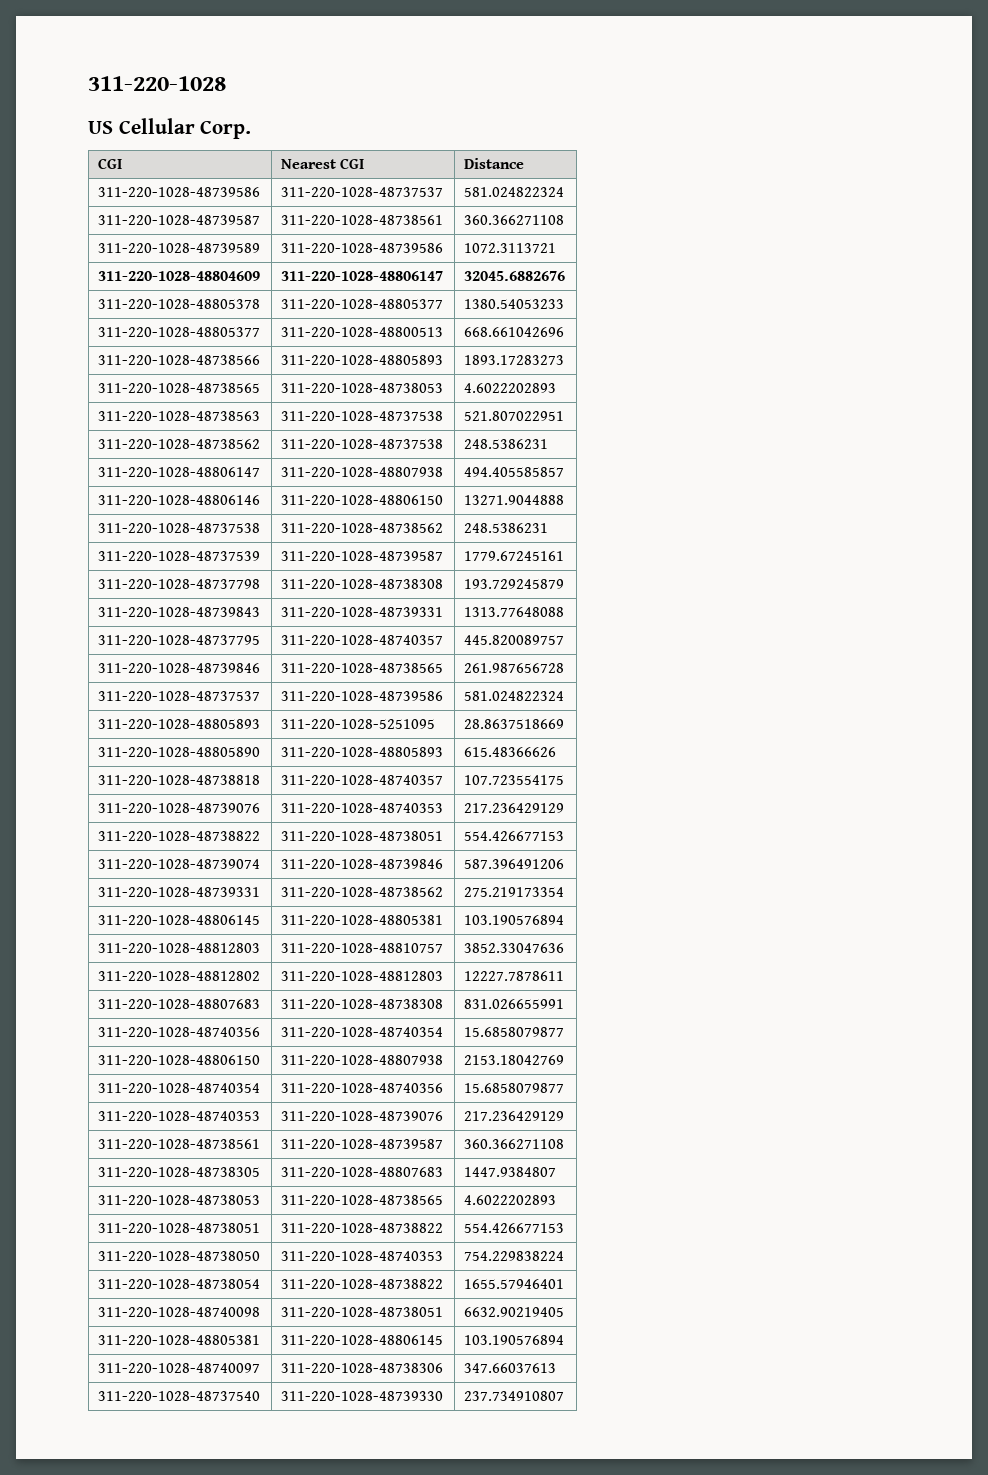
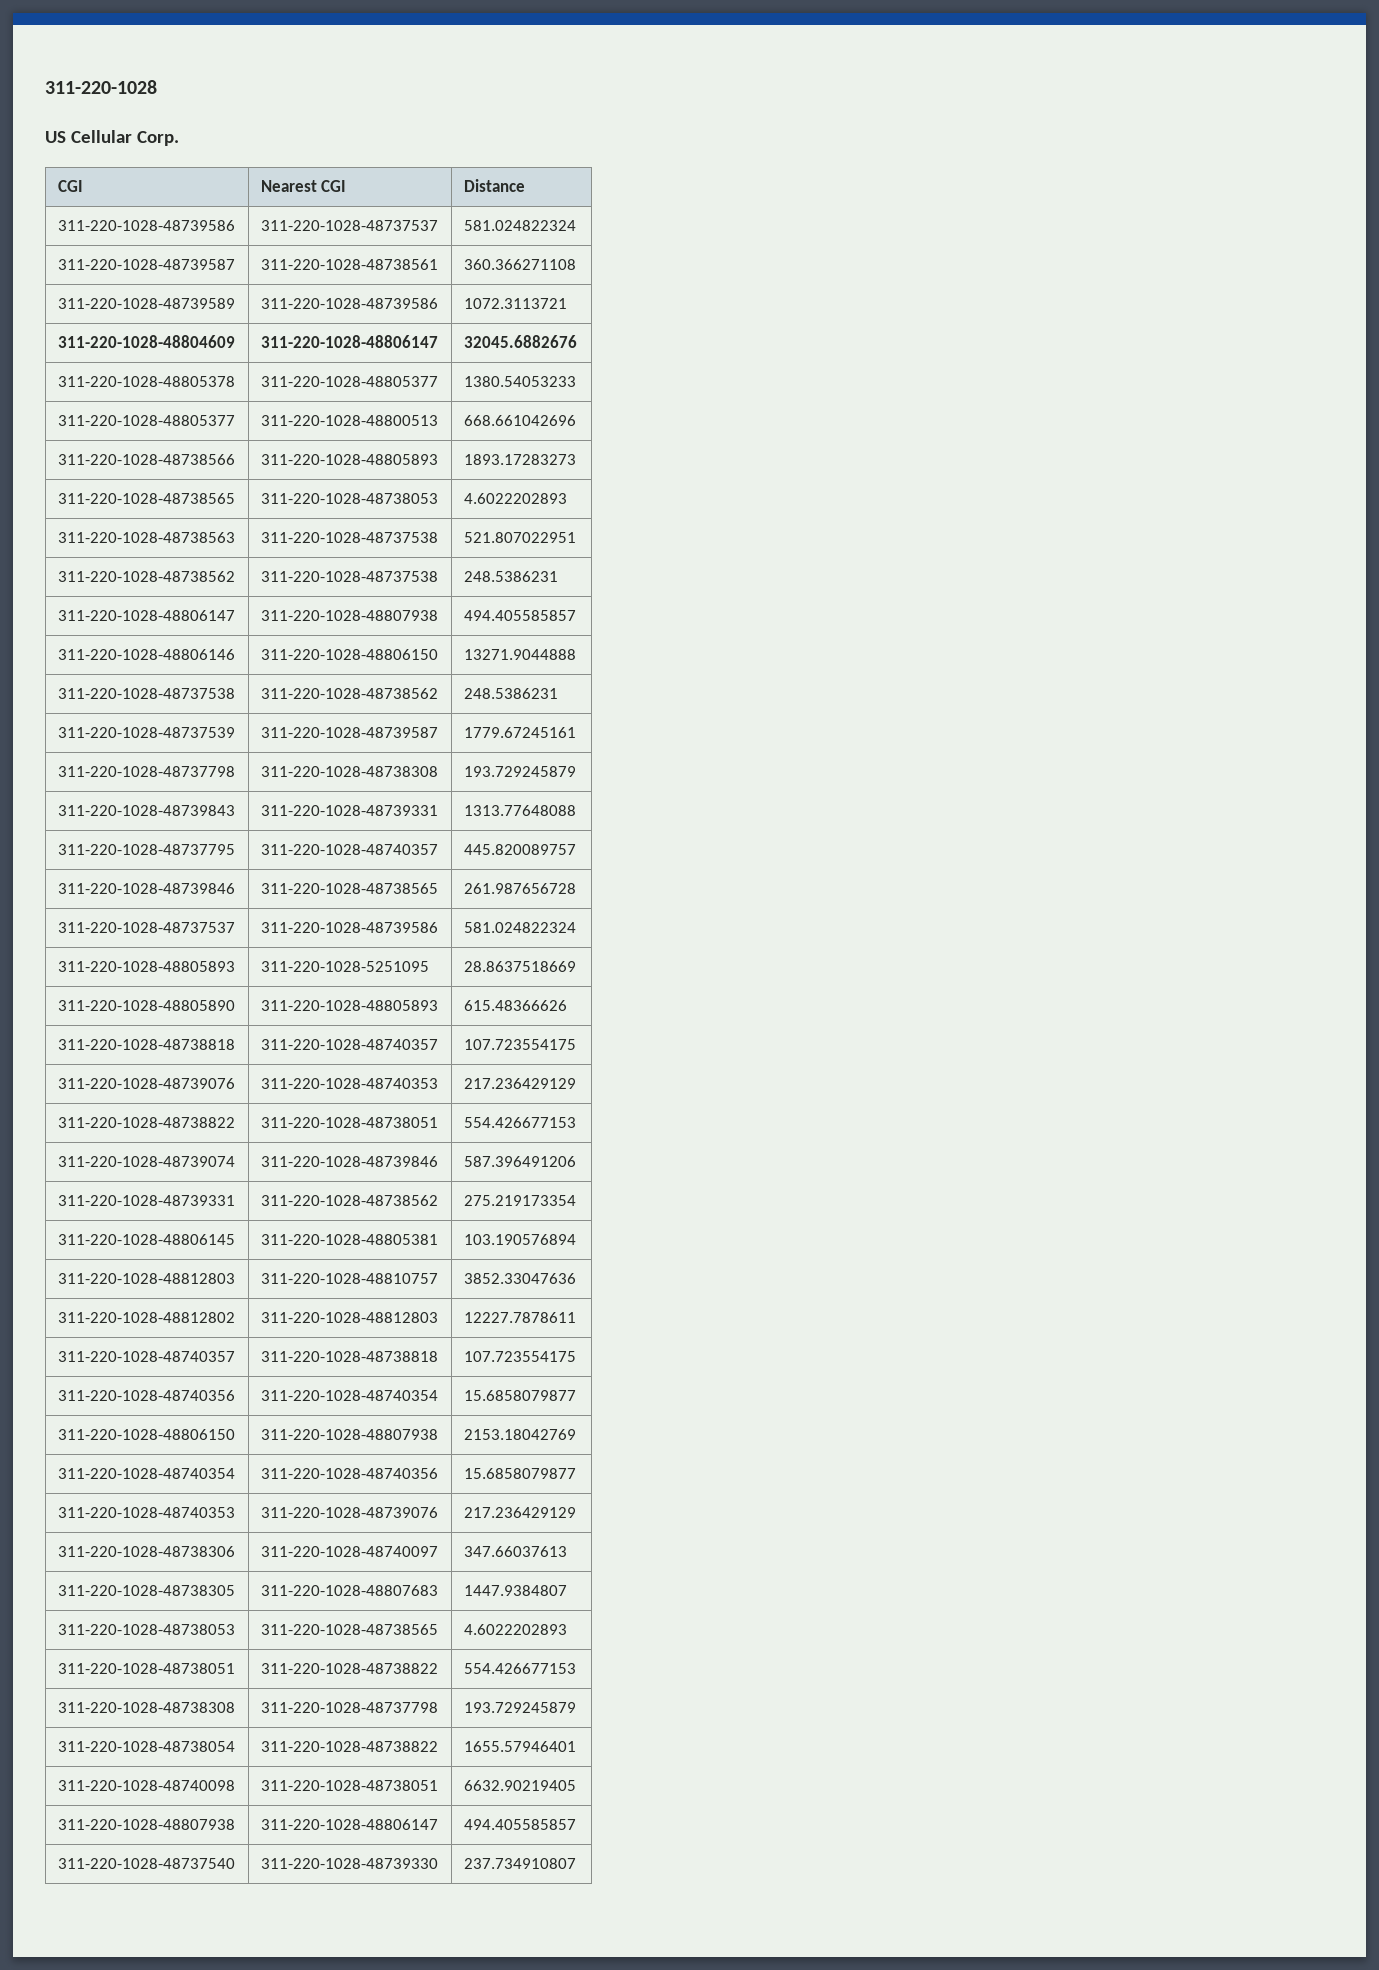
[98,999,261,1009] [281,999,444,1009] [464,999,565,1009] 311-220-1028-48807683 | 311-220-1028-48738308 | 831.026655991 -> [57,1351,235,1362] [260,1351,438,1362] [463,1351,576,1362] 311-220-1028-48740357 | 311-220-1028-48738818 | 107.723554175
[98,1139,261,1149] [281,1139,444,1149] [464,1139,565,1149] 311-220-1028-48738561 | 311-220-1028-48739587 | 360.366271108 -> [57,1546,235,1557] [260,1546,438,1557] [463,1546,567,1557] 311-220-1028-48738306 | 311-220-1028-48740097 | 347.66037613
[98,1251,261,1261] [281,1251,444,1261] [464,1251,565,1261] 311-220-1028-48738050 | 311-220-1028-48740353 | 754.229838224 -> [57,1702,235,1713] [260,1702,438,1713] [463,1702,576,1713] 311-220-1028-48738308 | 311-220-1028-48737798 | 193.729245879
[98,1335,261,1345] [281,1335,444,1345] [464,1335,565,1345] [98,1363,261,1373] [281,1363,444,1373] [464,1363,557,1373] 311-220-1028-48805381 | 311-220-1028-48806145 | 103.190576894 // 311-220-1028-48740097 | 311-220-1028-48738306 | 347.66037613 -> [57,1819,235,1830] [260,1819,438,1830] [463,1819,576,1830] 311-220-1028-48807938 | 311-220-1028-48806147 | 494.405585857

